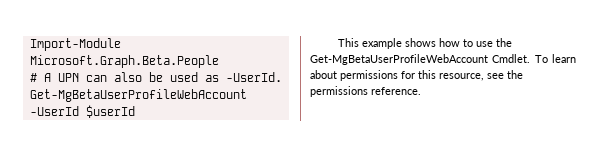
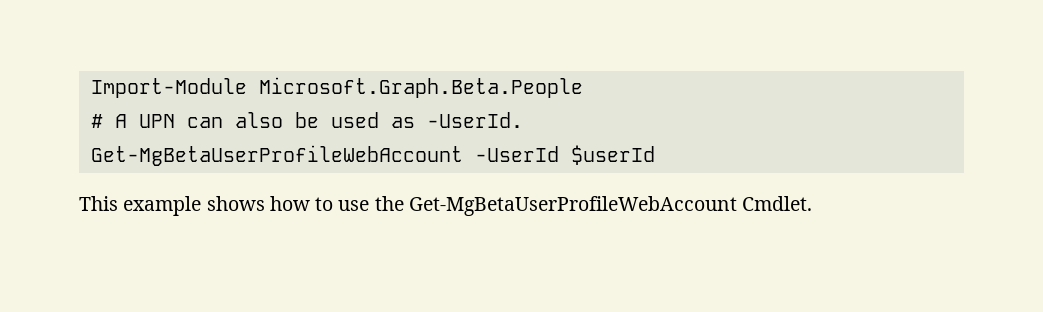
[534,54,576,63] [310,70,523,81] [310,86,421,97] To learn about permissions for this resource, see the permissions reference. -> (813, 203) none

